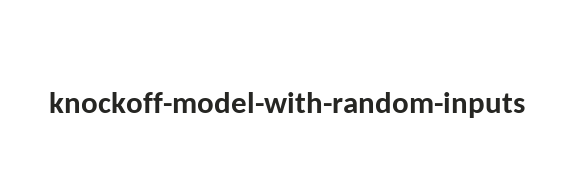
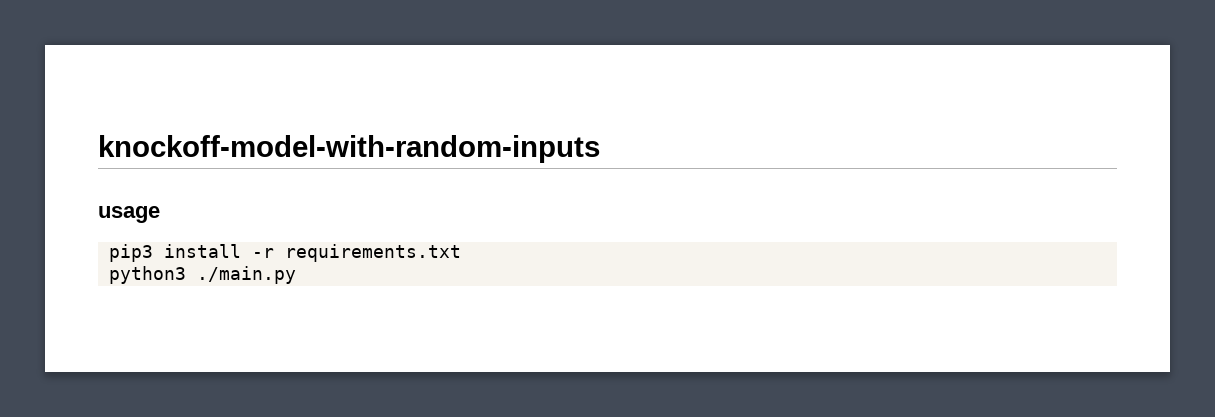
(525, 105) none -> [98,206,160,223] [109,244,462,262] [109,266,297,284] // usage // pip3 install -r requirements.txt // python3 ./main.py

